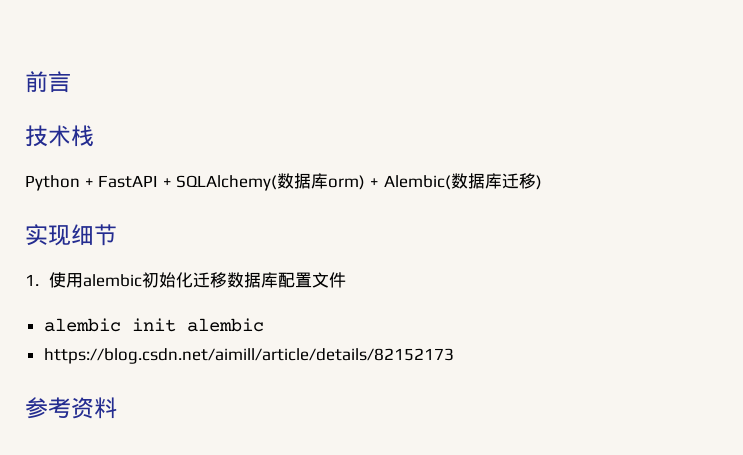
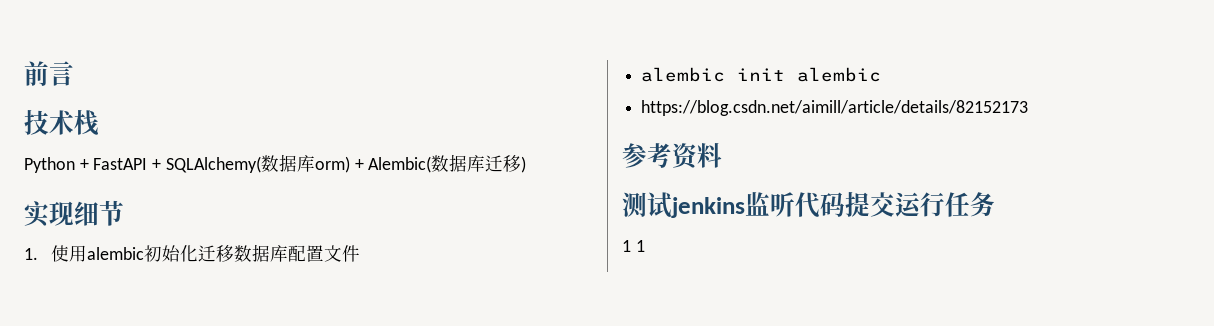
(117, 408) none -> [622,192,995,218] [622,240,645,252] // 测试jenkins监听代码提交运行任务 // 1 1

